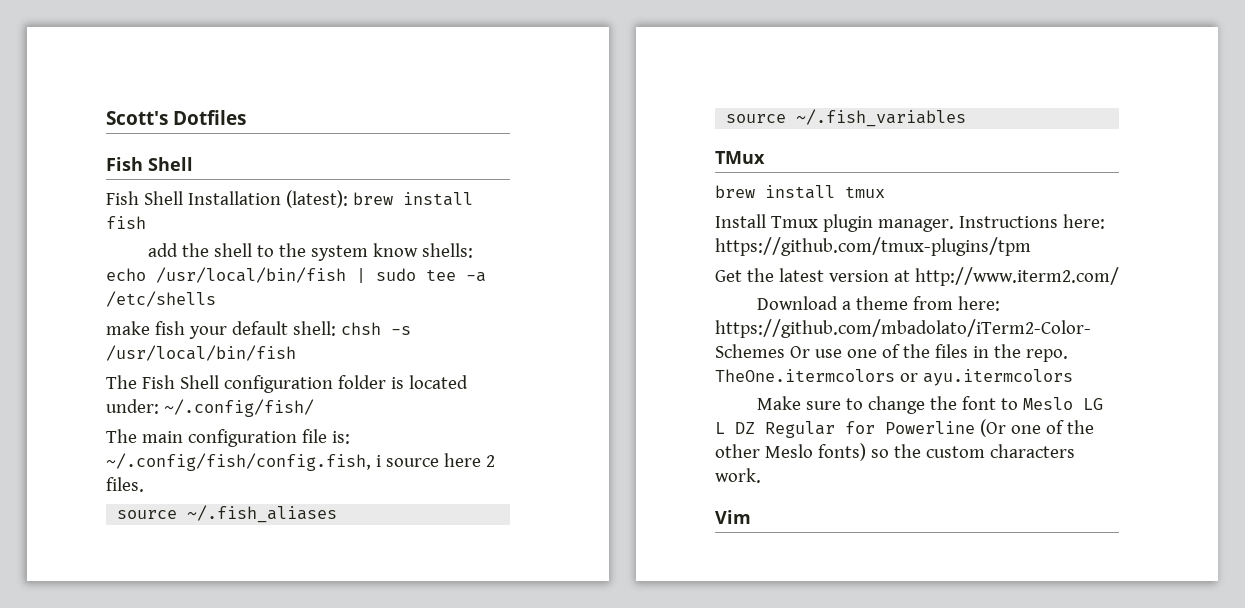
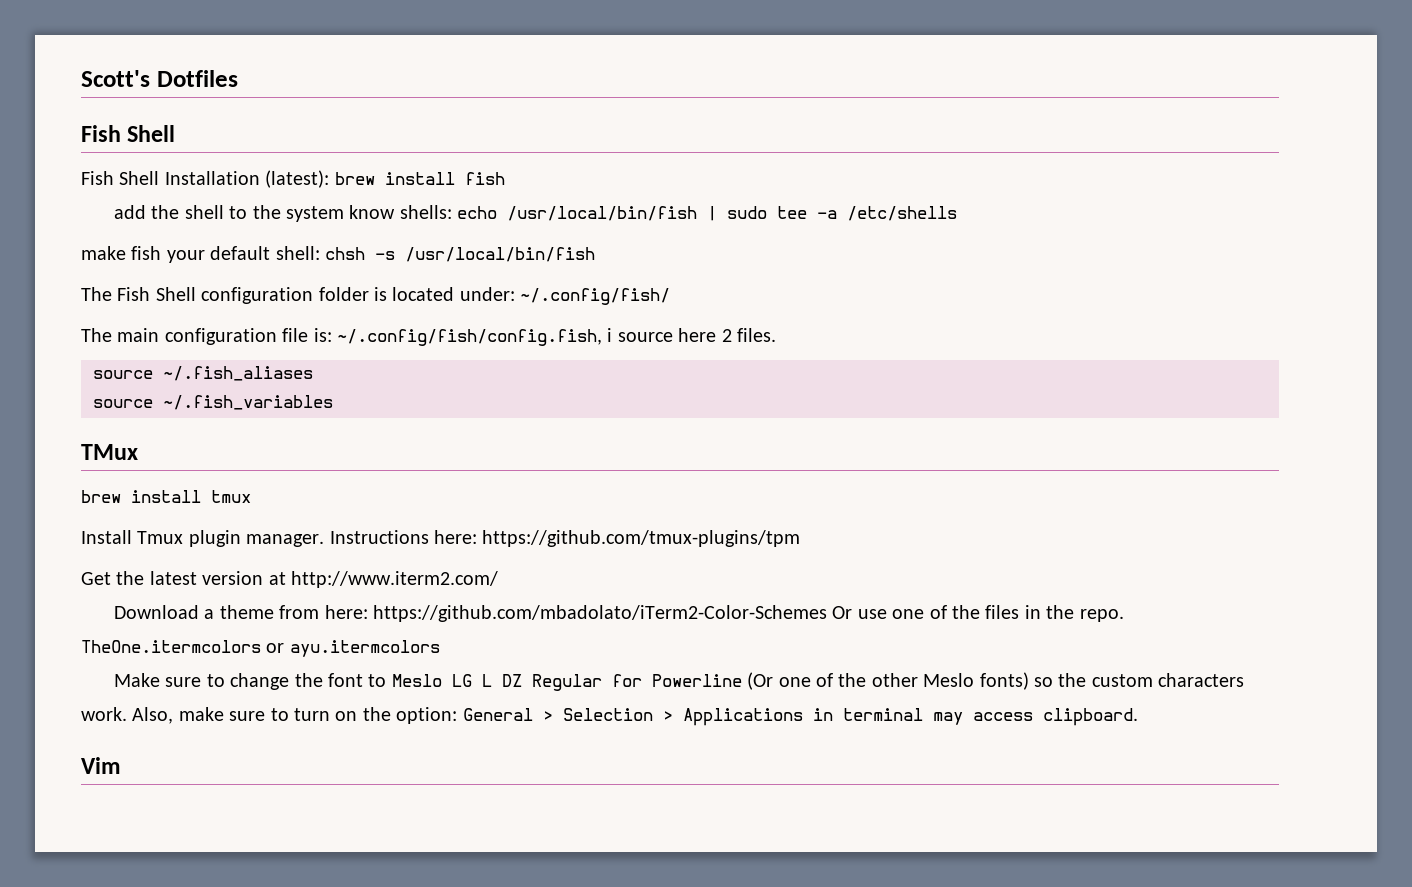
(761, 475) none -> [132,707,1138,726] Also, make sure to turn on the option: General > Selection > Applications in terminal may access clipboard.

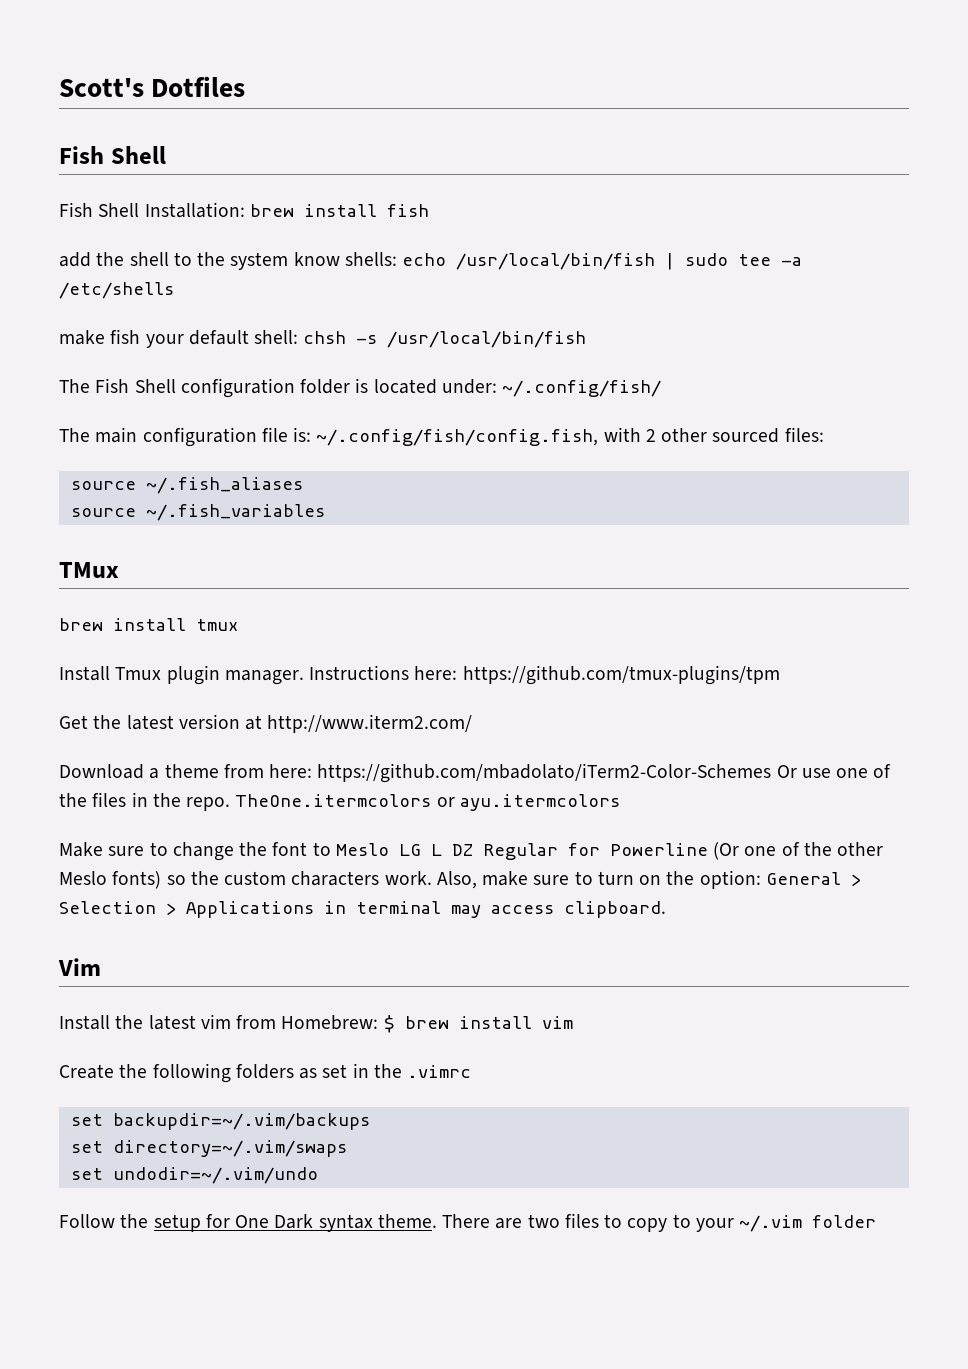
[164,170,330,188] Installation (latest): -> [144,202,245,218] Installation:
[607,328,776,342] i source here 2 files. -> [603,427,824,443] with 2 other sourced files:
(121, 765) none -> [59,1014,573,1033] [59,1063,472,1083] [70,1113,370,1130] [70,1140,347,1157] [70,1167,318,1184] [59,1213,877,1232] // Install the latest vim from Homebrew: $ brew install vim // Create the following folders as set in the .vimrc // set backupdir=~/.vim/backups // set directory=~/.vim/swaps // set undodir=~/.vim/undo // Follow the setup for One Dark syntax theme. There are two files to copy to your ~/.vim folder

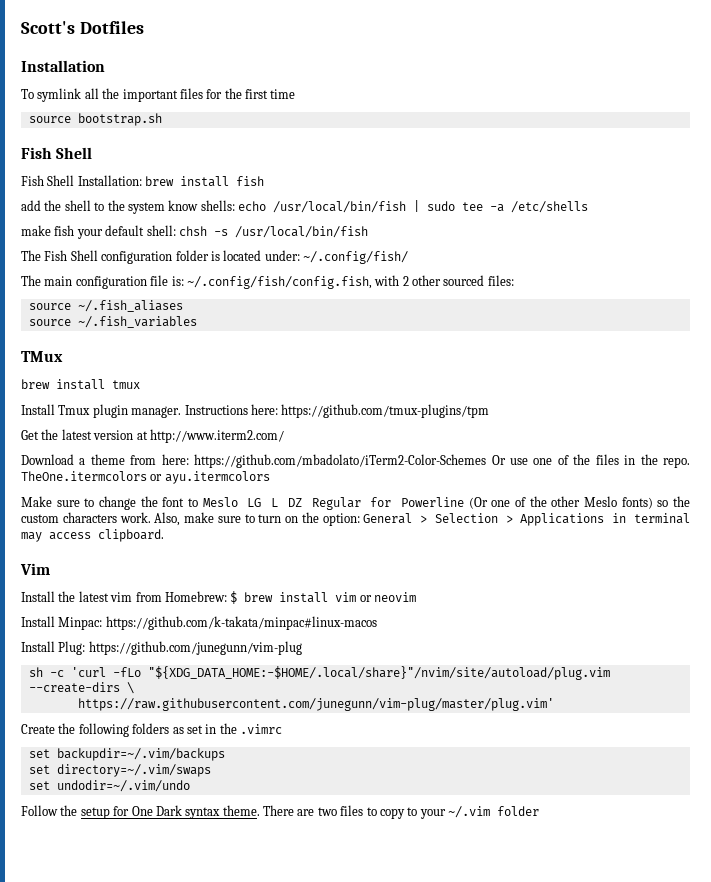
(246, 86) none -> [21,60,105,72] [21,88,296,102] [28,113,162,126] // Installation // To symlink all the important files for the first time // source bootstrap.sh
(573, 1022) none -> [359,592,416,602] [21,616,377,630] [21,641,302,655] [28,666,610,680] [28,682,134,694] [77,698,554,711] or neovim // Install Minpac: https://github.com/k-takata/minpac#linux-macos // Install Plug: https://github.com/junegunn/vim-plug // sh -c 'curl -fLo "${XDG_DATA_HOME:-$HOME/.local/share}"/nvim/site/autoload/plug.vim --create-dirs \ // https://raw.githubusercontent.com/junegunn/vim-plug/master/plug.vim'

